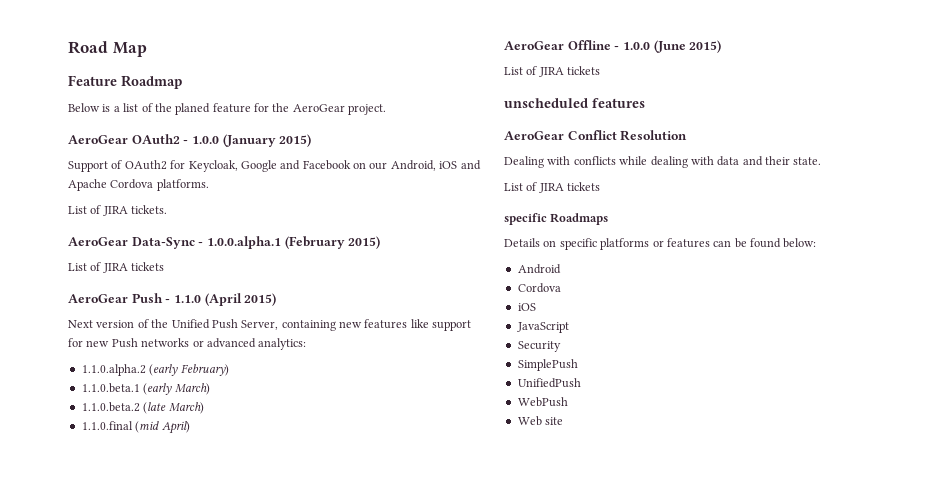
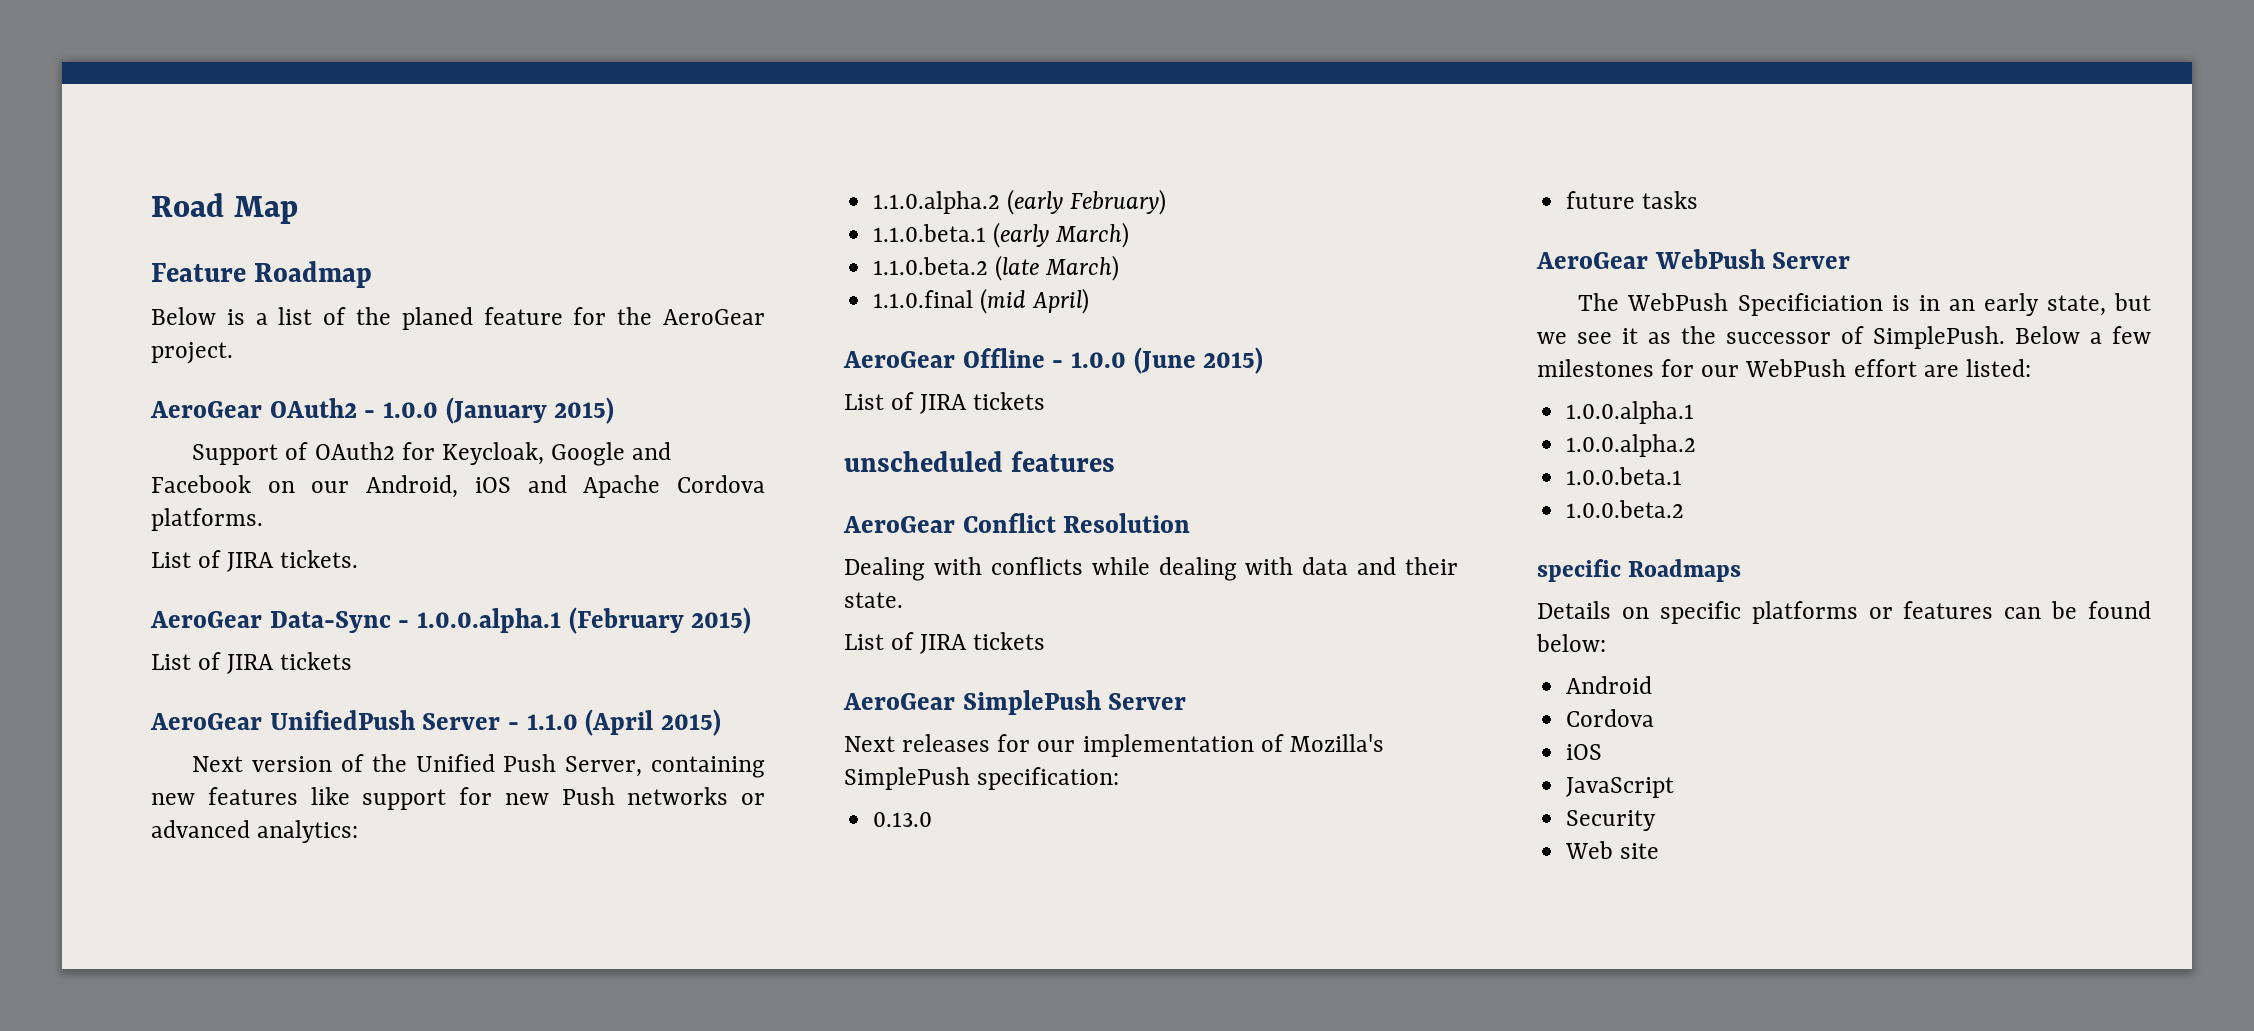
[131,293,163,303] Push -> [269,710,501,730] UnifiedPush Server
(601, 186) none -> [843,690,1187,715] [844,734,1384,757] [844,767,1120,790] [873,812,933,827] [1566,191,1699,209] [1536,249,1851,269] [1578,293,2151,316] [1537,326,2151,349] [1537,359,2031,377] [1566,401,1695,424] [1566,434,1697,457] [1566,467,1683,485] [1566,500,1685,518] // AeroGear SimplePush Server // Next releases for our implementation of Mozilla's SimplePush specification: // 0.13.0 // future tasks // AeroGear WebPush Server // The WebPush Specificiation is in an early state, but we see it as the successor of SimplePush. Below a few milestones for our WebPush effort are listed: // 1.0.0.alpha.1 // 1.0.0.alpha.2 // 1.0.0.beta.1 // 1.0.0.beta.2
[517,359,578,371] [517,378,581,388] [517,397,568,407] // SimplePush // UnifiedPush // WebPush -> (1657, 820) none

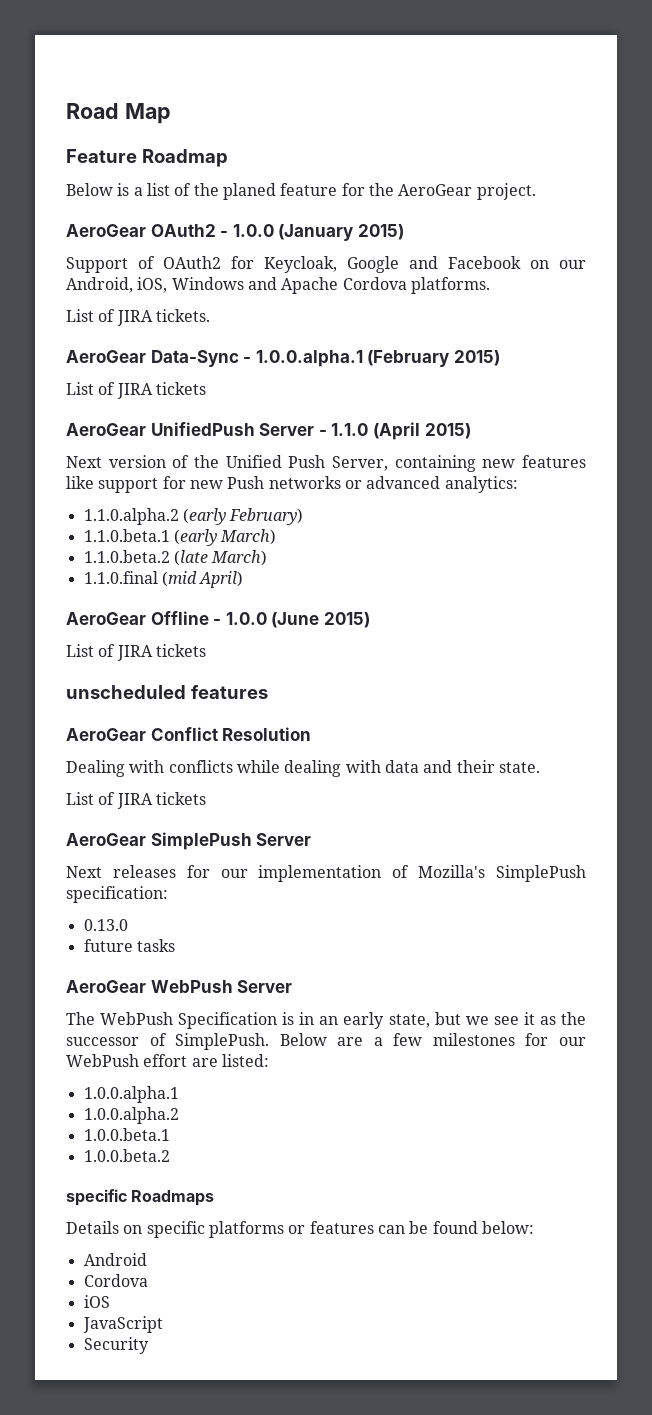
[474,477,511,493] iOS -> [137,277,244,293] iOS, Windows
[1737,293,1883,316] Specificiation -> [178,1012,278,1029] Specification
(2080, 335) none -> [337,1037,364,1046] are
[1565,841,1660,859] // Web site -> (149, 1345) none

